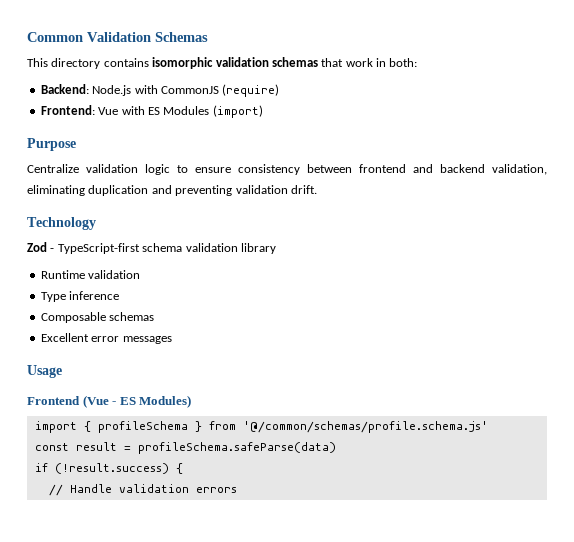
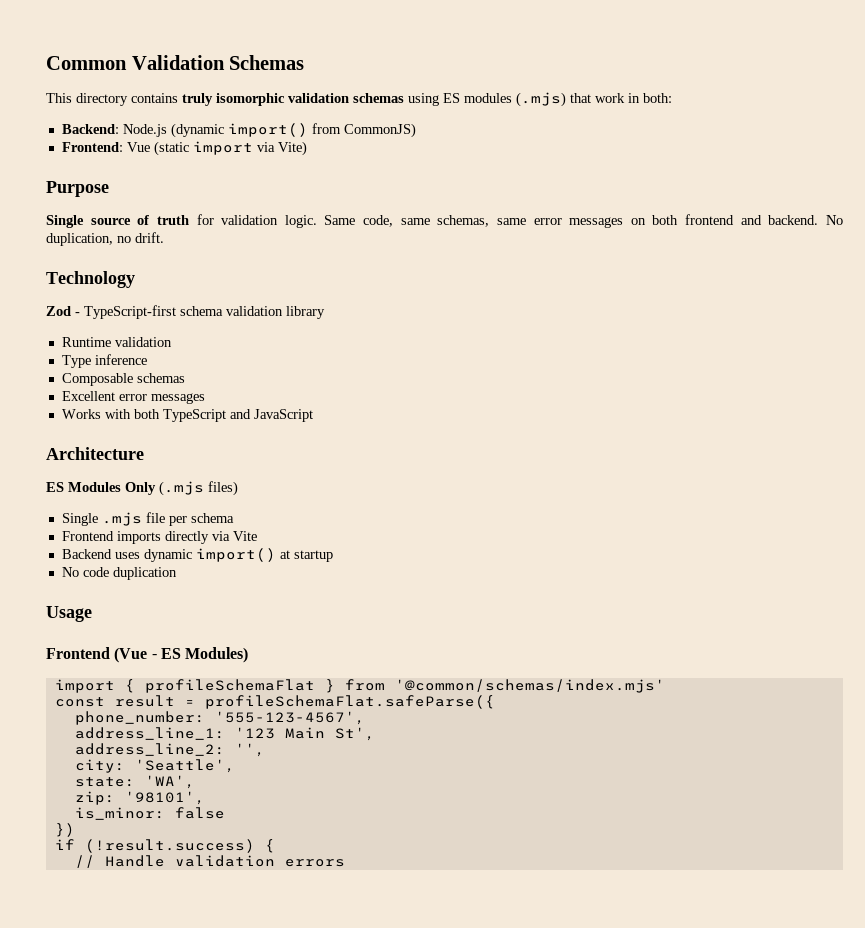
(149, 62) none -> [182,93,213,106] truly
(318, 62) none -> [408,92,566,107] using ES modules (.mjs)
[134,84,280,97] [40,105,263,118] [27,138,76,151] [27,164,547,175] [27,185,288,196] with CommonJS (require) // Frontend: Vue with ES Modules (import) // Purpose // Centralize validation logic to ensure consistency between frontend and backend validation, eliminating duplication and preventing validation -> [170,123,416,138] [61,141,307,156] [46,181,109,197] [46,214,844,228] [46,233,131,246] (dynamic import() from CommonJS) // Frontend: Vue (static import via Vite) // Purpose // Single source of truth for validation logic. Same code, same schemas, same error messages on both frontend and backend. No duplication, no
(172, 340) none -> [61,409,313,422] [46,447,144,460] [46,481,238,496] [61,512,234,526] [61,531,257,544] [61,548,333,562] [61,567,177,580] // Works with both TypeScript and JavaScript // Architecture // ES Modules Only (.mjs files) // Single .mjs file per schema // Frontend imports directly via Vite // Backend uses dynamic import() at startup // No code duplication
[97,421,188,433] profileSchema -> [144,679,315,693] profileSchemaFlat
[242,421,488,433] '@/common/schemas/profile.schema.js' -> [394,679,665,693] '@common/schemas/index.mjs'
[137,442,336,454] profileSchema.safeParse(data) -> [204,695,495,709] [74,711,365,725] [74,727,375,741] [74,743,265,757] [74,759,235,773] [74,775,195,789] [74,791,205,805] [74,807,225,820] [54,823,75,837] profileSchemaFlat.safeParse({ // phone_number: '555-123-4567', // address_line_1: '123 Main St', // address_line_2: '', // city: 'Seattle', // state: 'WA', // zip: '98101', // is_minor: false // })

